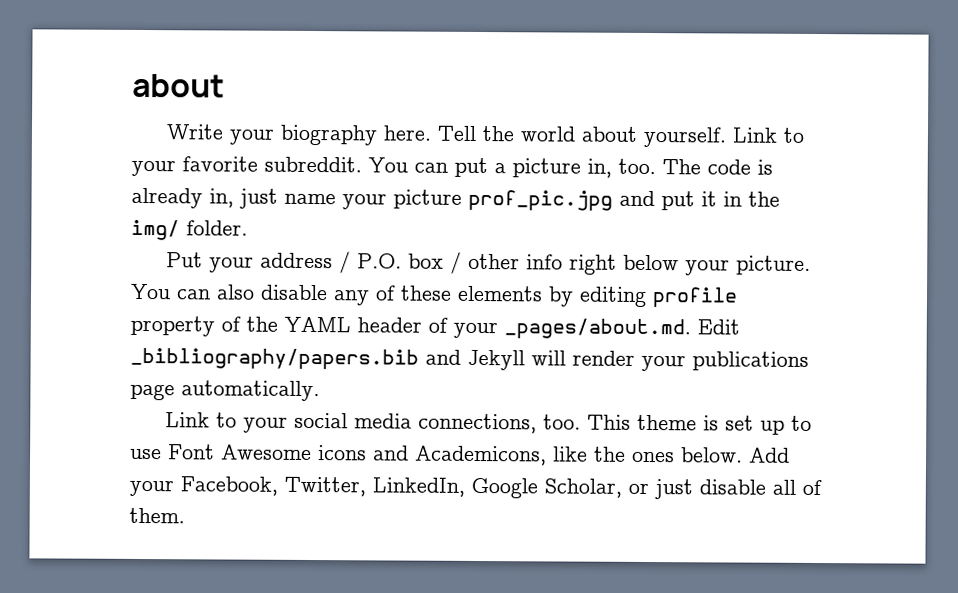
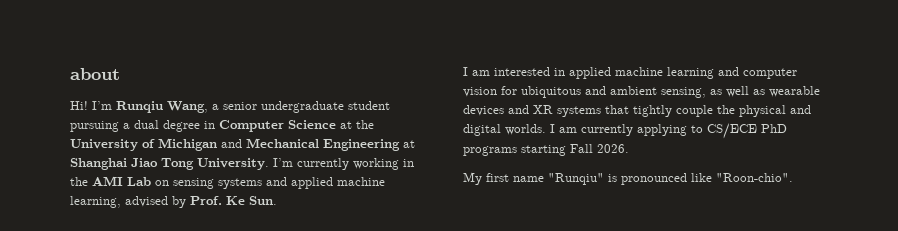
[166,124,806,148] [131,156,773,178] [131,187,780,211] [131,219,248,241] [166,251,812,276] [130,283,738,308] [130,315,740,340] [130,347,809,372] [130,380,320,402] [165,412,813,435] [130,444,790,466] [129,476,822,500] [129,507,185,524] Write your biography here. Tell the world about yourself. Link to your favorite subreddit. You can put a picture in, too. The code is already in, just name your picture prof_pic.jpg and put it in the img/ folder. // Put your address / P.O. box / other info right below your picture. You can also disable any of these elements by editing profile property of the YAML header of your _pages/about.md. Edit _bibliography/papers.bib and Jekyll will render your publications page automatically. // Link to your social media connections, too. This theme is set up to use Font Awesome icons and Academicons, like the ones below. Add your Facebook, Twitter, LinkedIn, Google Scholar, or just disable all of them. -> [70,101,390,113] [70,120,374,132] [70,138,415,151] [70,158,414,170] [70,176,385,189] [70,196,277,208] [463,67,797,79] [463,86,820,98] [463,105,811,117] [463,123,787,139] [463,144,629,156] [463,172,793,185] Hi! I’m Runqiu Wang, a senior undergraduate student pursuing a dual degree in Computer Science at the University of Michigan and Mechanical Engineering at Shanghai Jiao Tong University. I’m currently working in the AMI Lab on sensing systems and applied machine learning, advised by Prof. Ke Sun. // I am interested in applied machine learning and computer vision for ubiquitous and ambient sensing, as well as wearable devices and XR systems that tightly couple the physical and digital worlds. I am currently applying to CS/ECE PhD programs starting Fall 2026. // My first name "Runqiu" is pronounced like "Roon-chio".

